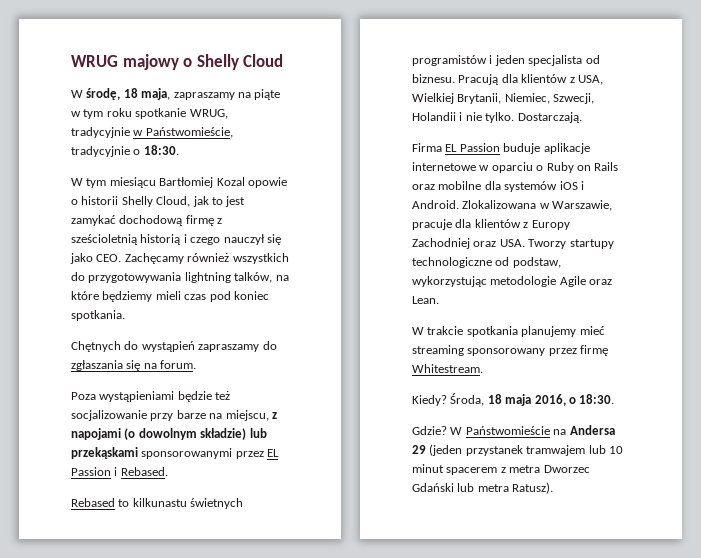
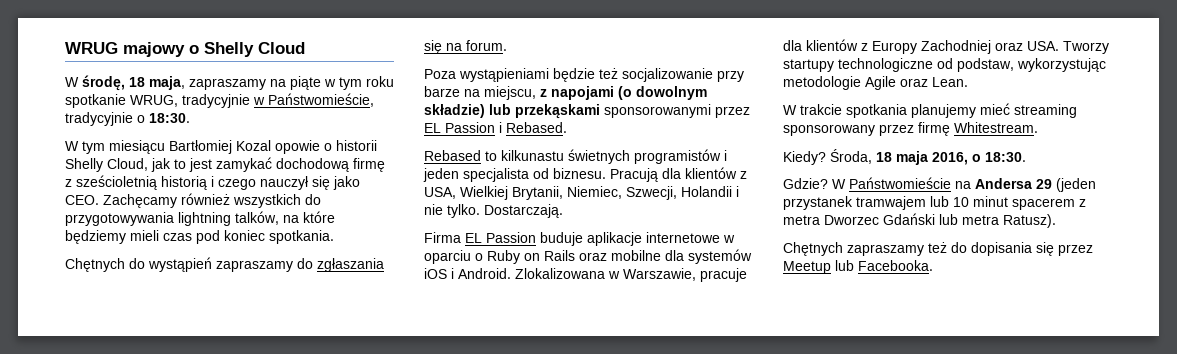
(554, 488) none -> [783,242,1093,256] [783,260,933,274] // Chętnych zapraszamy też do dopisania się przez Meetup lub Facebooka.

